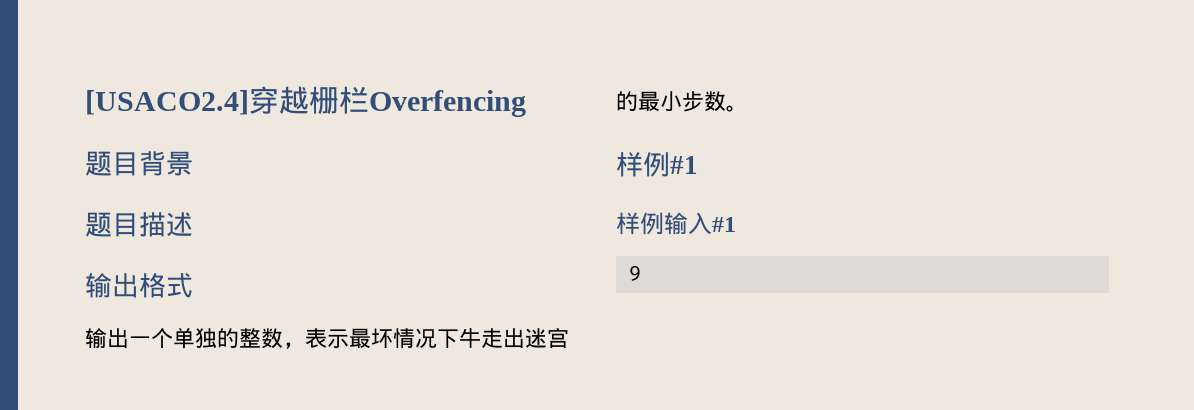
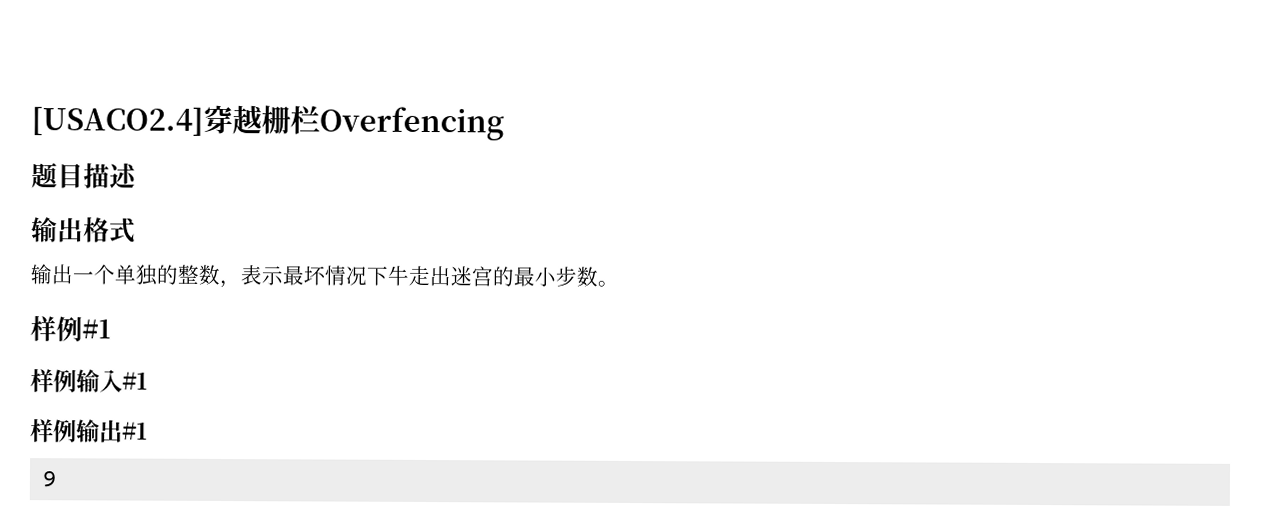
[85,151,193,176] // 题目背景 -> (504, 123) none
(736, 224) none -> [30,419,148,443] // 样例输出#1

